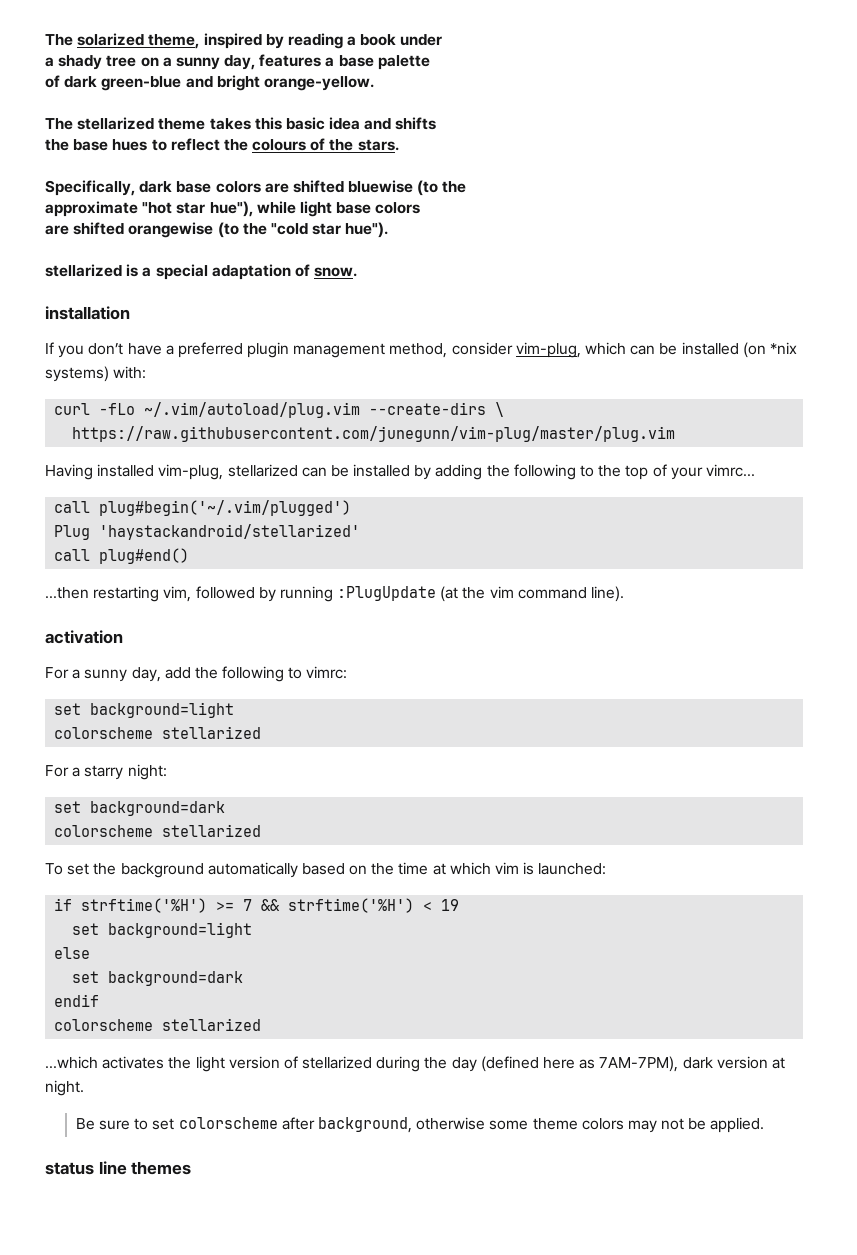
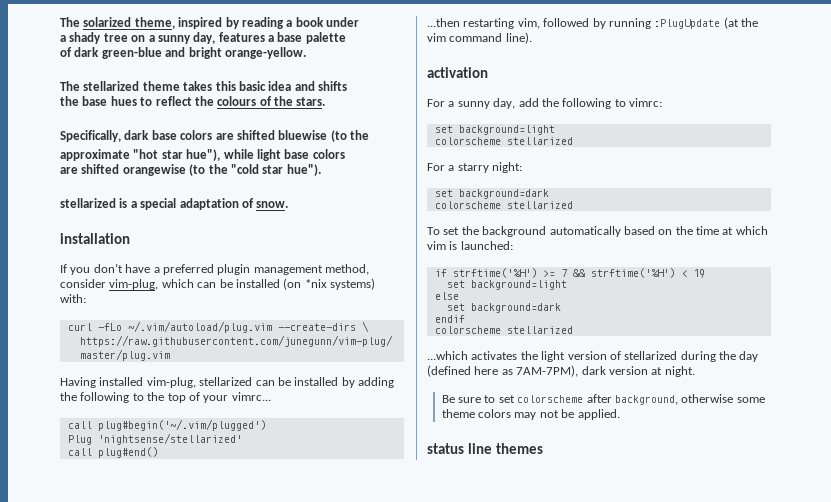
[99,524,361,540] 'haystackandroid/stellarized' -> [97,433,242,445] 'nightsense/stellarized'

